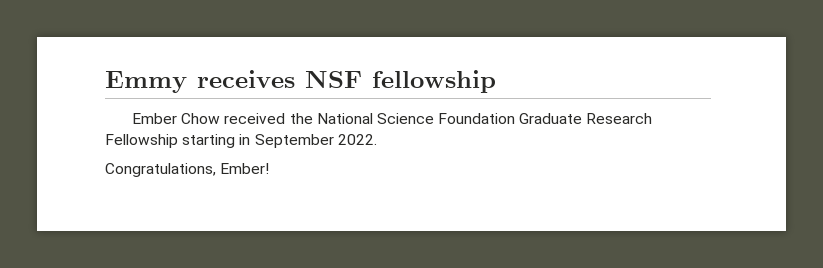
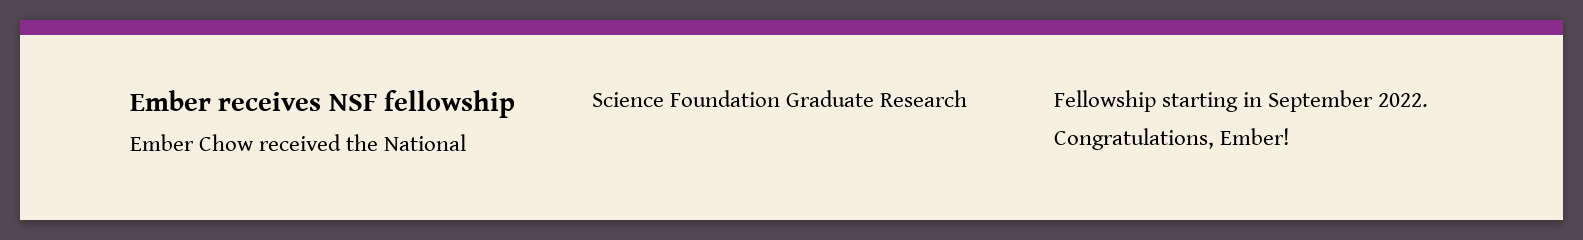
[105,71,187,93] Emmy -> [130,90,211,111] Ember

